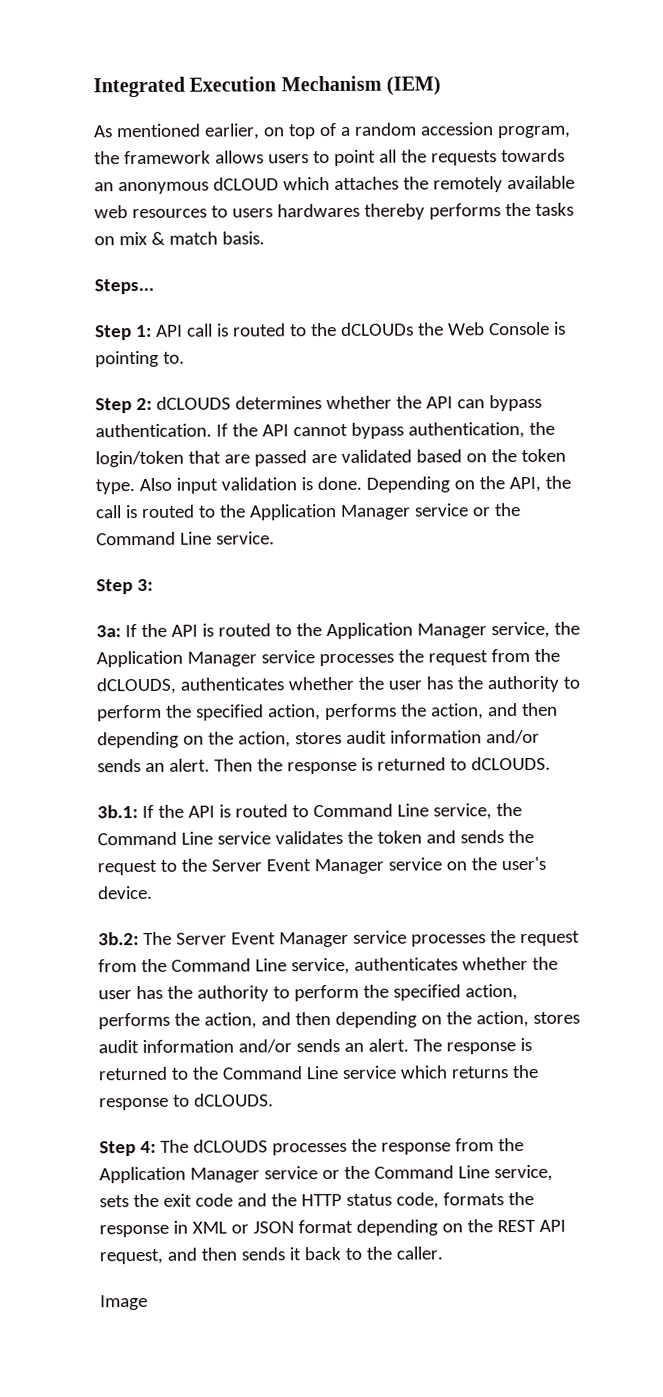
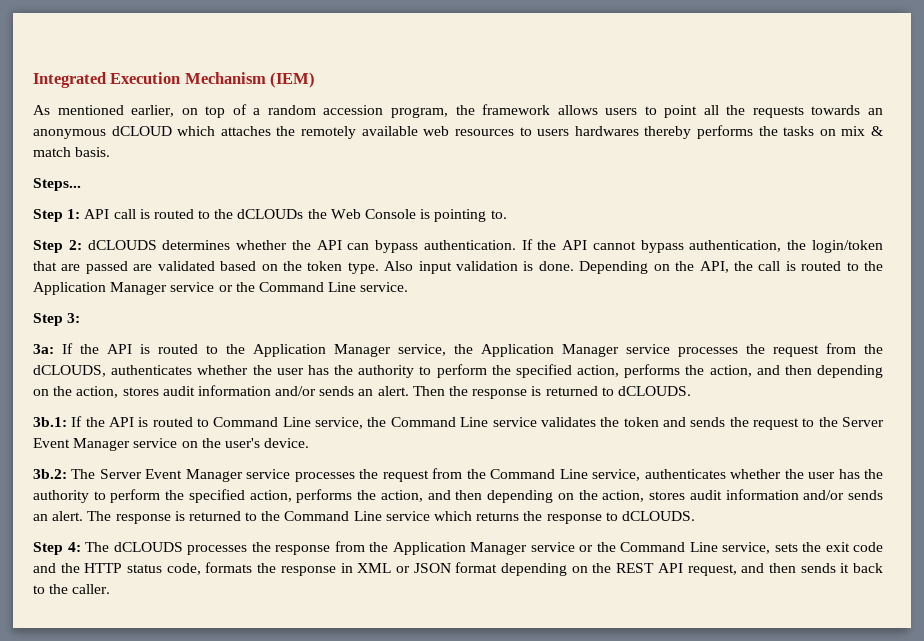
[100,1294,148,1311] // Image -> (111, 589) none

